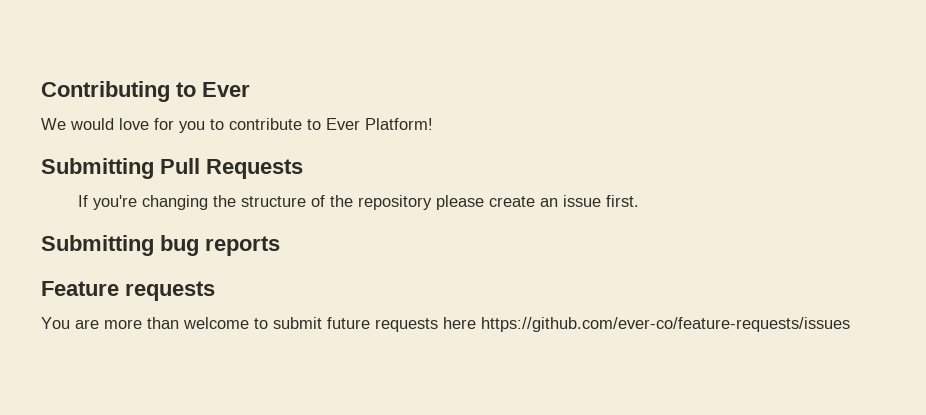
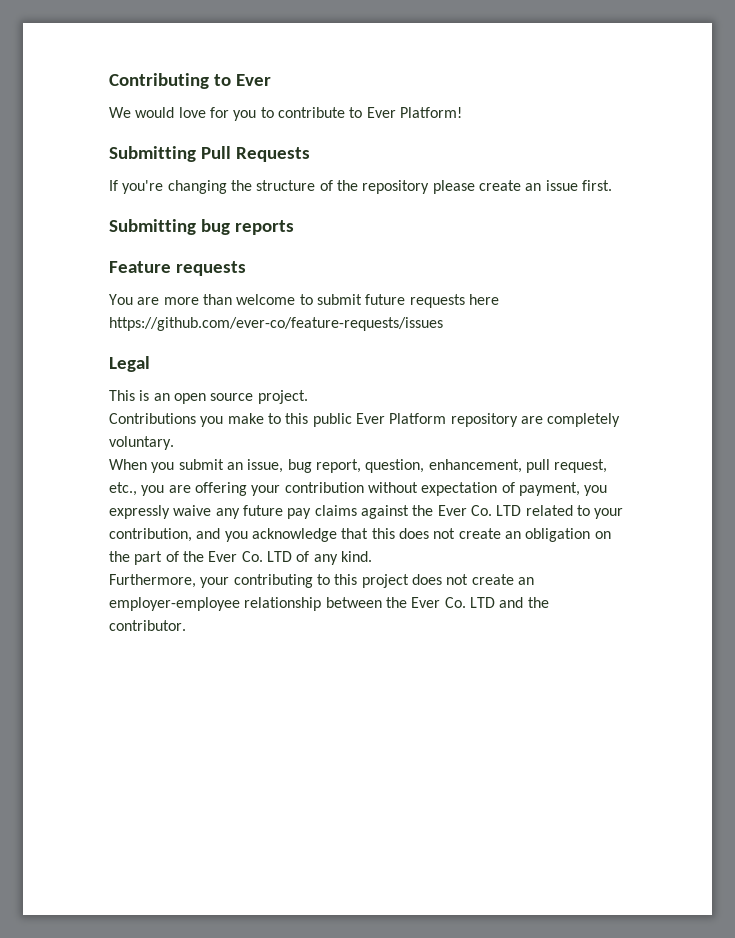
(850, 324) none -> [109,356,150,372] [109,390,308,404] [109,413,621,427] [109,436,174,450] [109,459,608,473] [109,482,608,496] [109,505,624,519] [109,528,611,542] [109,551,372,565] [109,574,534,588] [109,597,549,611] [109,620,186,631] // Legal // This is an open source project. // Contributions you make to this public Ever Platform repository are completely voluntary. // When you submit an issue, bug report, question, enhancement, pull request, etc., you are offering your contribution without expectation of payment, you expressly waive any future pay claims against the Ever Co. LTD related to your contribution, and you acknowledge that this does not create an obligation on the part of the Ever Co. LTD of any kind. // Furthermore, your contributing to this project does not create an employer-employee relationship between the Ever Co. LTD and the contributor.

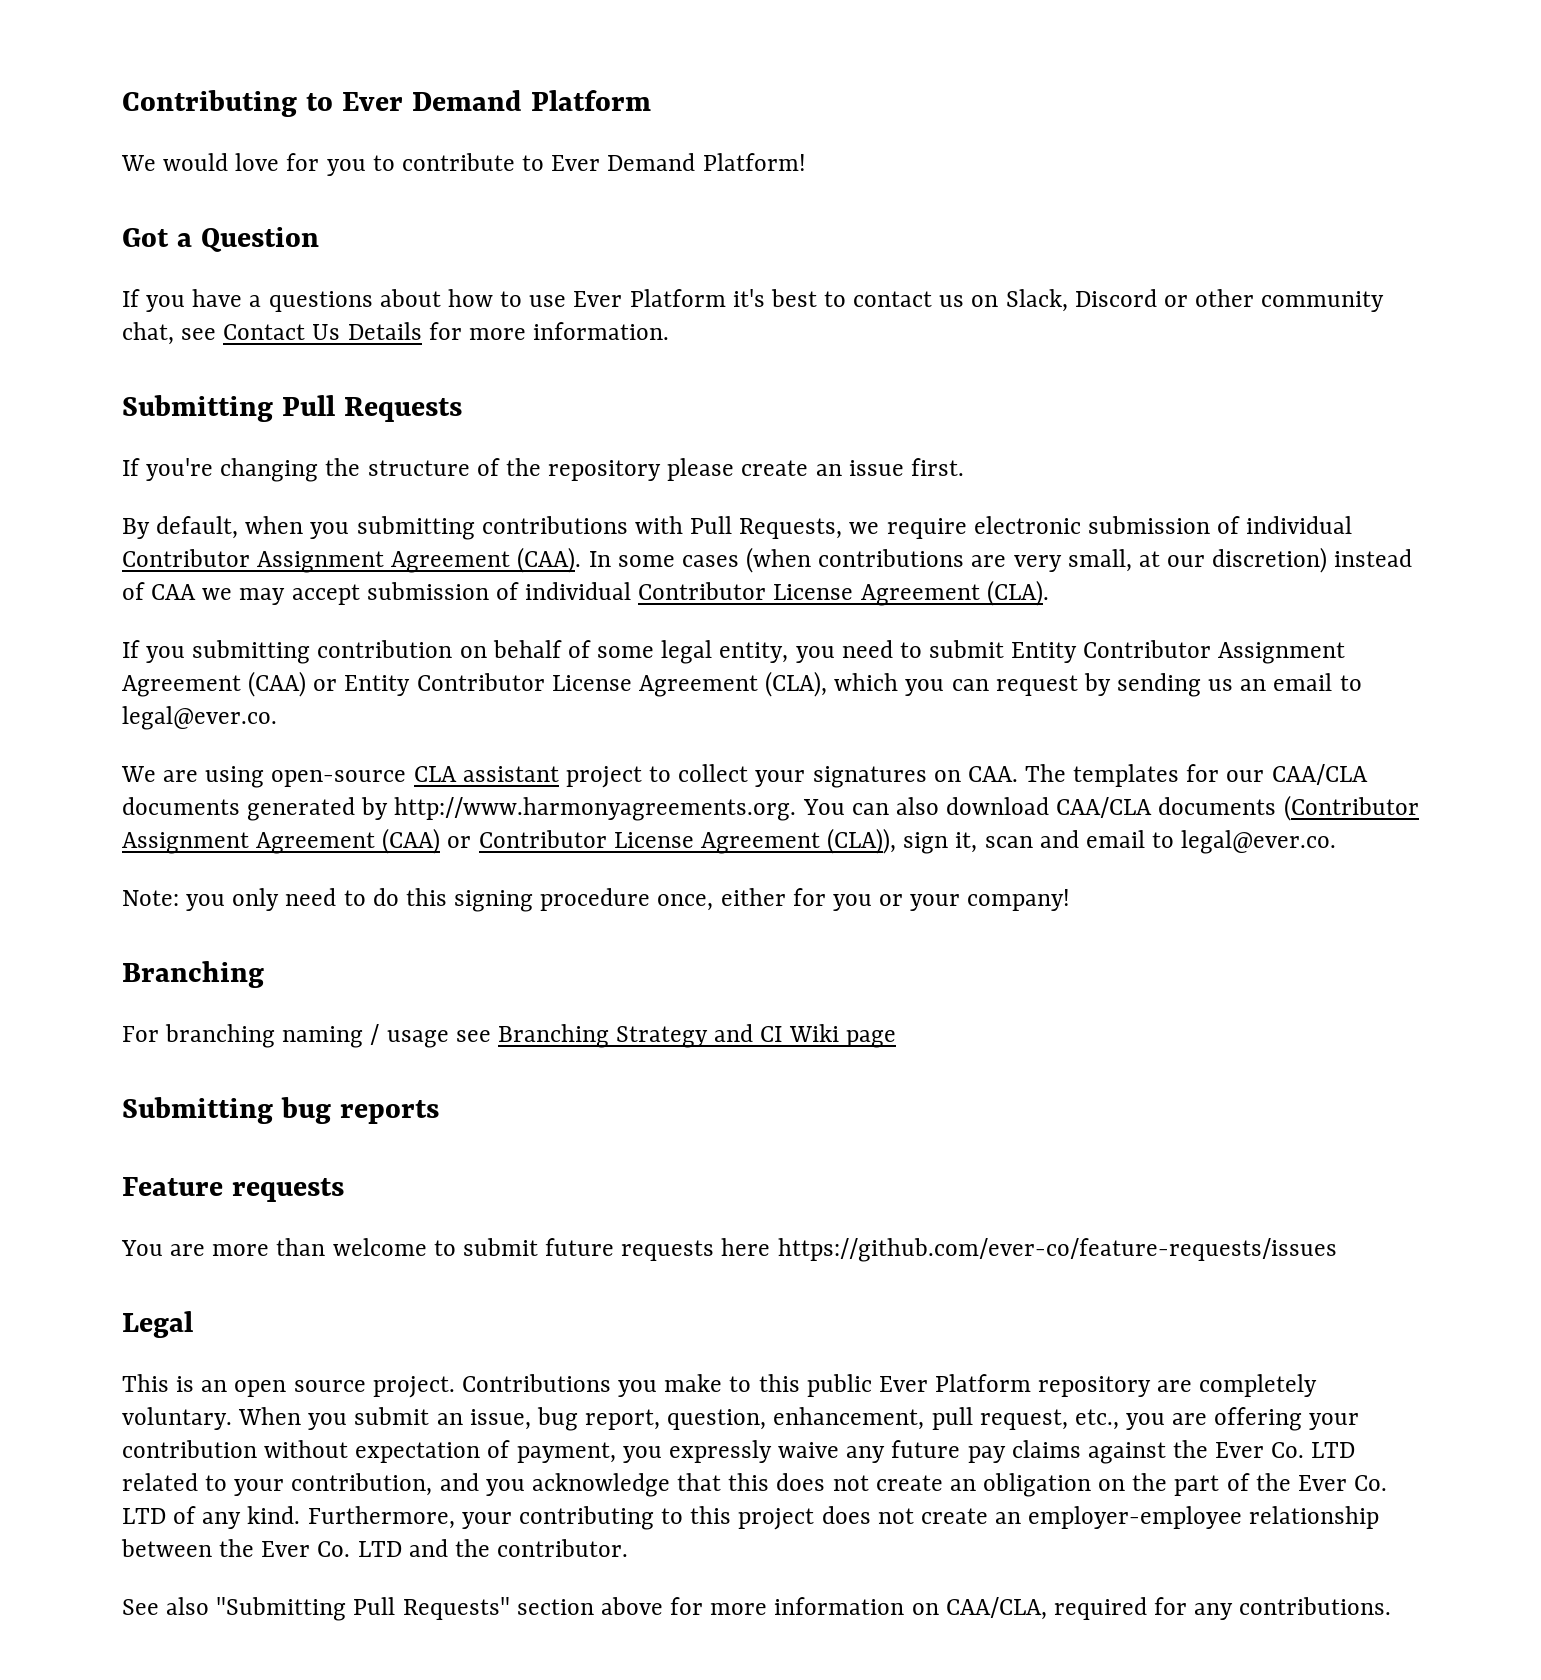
(271, 80) none -> [411,90,651,111] Demand Platform
(396, 112) none -> [607,153,696,171] Demand
(462, 112) none -> [122,227,319,252] [122,289,1385,312] [122,322,670,345] // Got a Question // If you have a questions about how to use Ever Platform it's best to contact us on Slack, Discord or other community chat, see Contact Us Details for more information.
(612, 185) none -> [122,516,1353,540] [122,547,1413,573] [122,580,1049,606] [122,640,1346,664] [122,671,1362,697] [122,706,277,730] [121,764,1368,788] [122,795,1419,821] [122,828,1337,854] [122,888,1071,912] [122,961,264,988] [122,1024,896,1048] // By default, when you submitting contributions with Pull Requests, we require electronic submission of individual Contributor Assignment Agreement (CAA). In some cases (when contributions are very small, at our discretion) instead of CAA we may accept submission of individual Contributor License Agreement (CLA). // If you submitting contribution on behalf of some legal entity, you need to submit Entity Contributor Assignment Agreement (CAA) or Entity Contributor License Agreement (CLA), which you can request by sending us an email to legal@ever.co. // We are using open-source CLA assistant project to collect your signatures on CAA. The templates for our CAA/CLA documents generated by http://www.harmonyagreements.org. You can also download CAA/CLA documents (Contributor Assignment Agreement (CAA) or Contributor License Agreement (CLA)), sign it, scan and email to legal@ever.co. // Note: you only need to do this signing procedure once, either for you or your company! // Branching // For branching naming / usage see Branching Strategy and CI Wiki page
(308, 397) // -> (455, 1387) none
(174, 443) // -> (232, 1418) none
(372, 556) // -> (301, 1515) none
(186, 625) none -> [122,1597,1392,1621] // See also "Submitting Pull Requests" section above for more information on CAA/CLA, required for any contributions.

